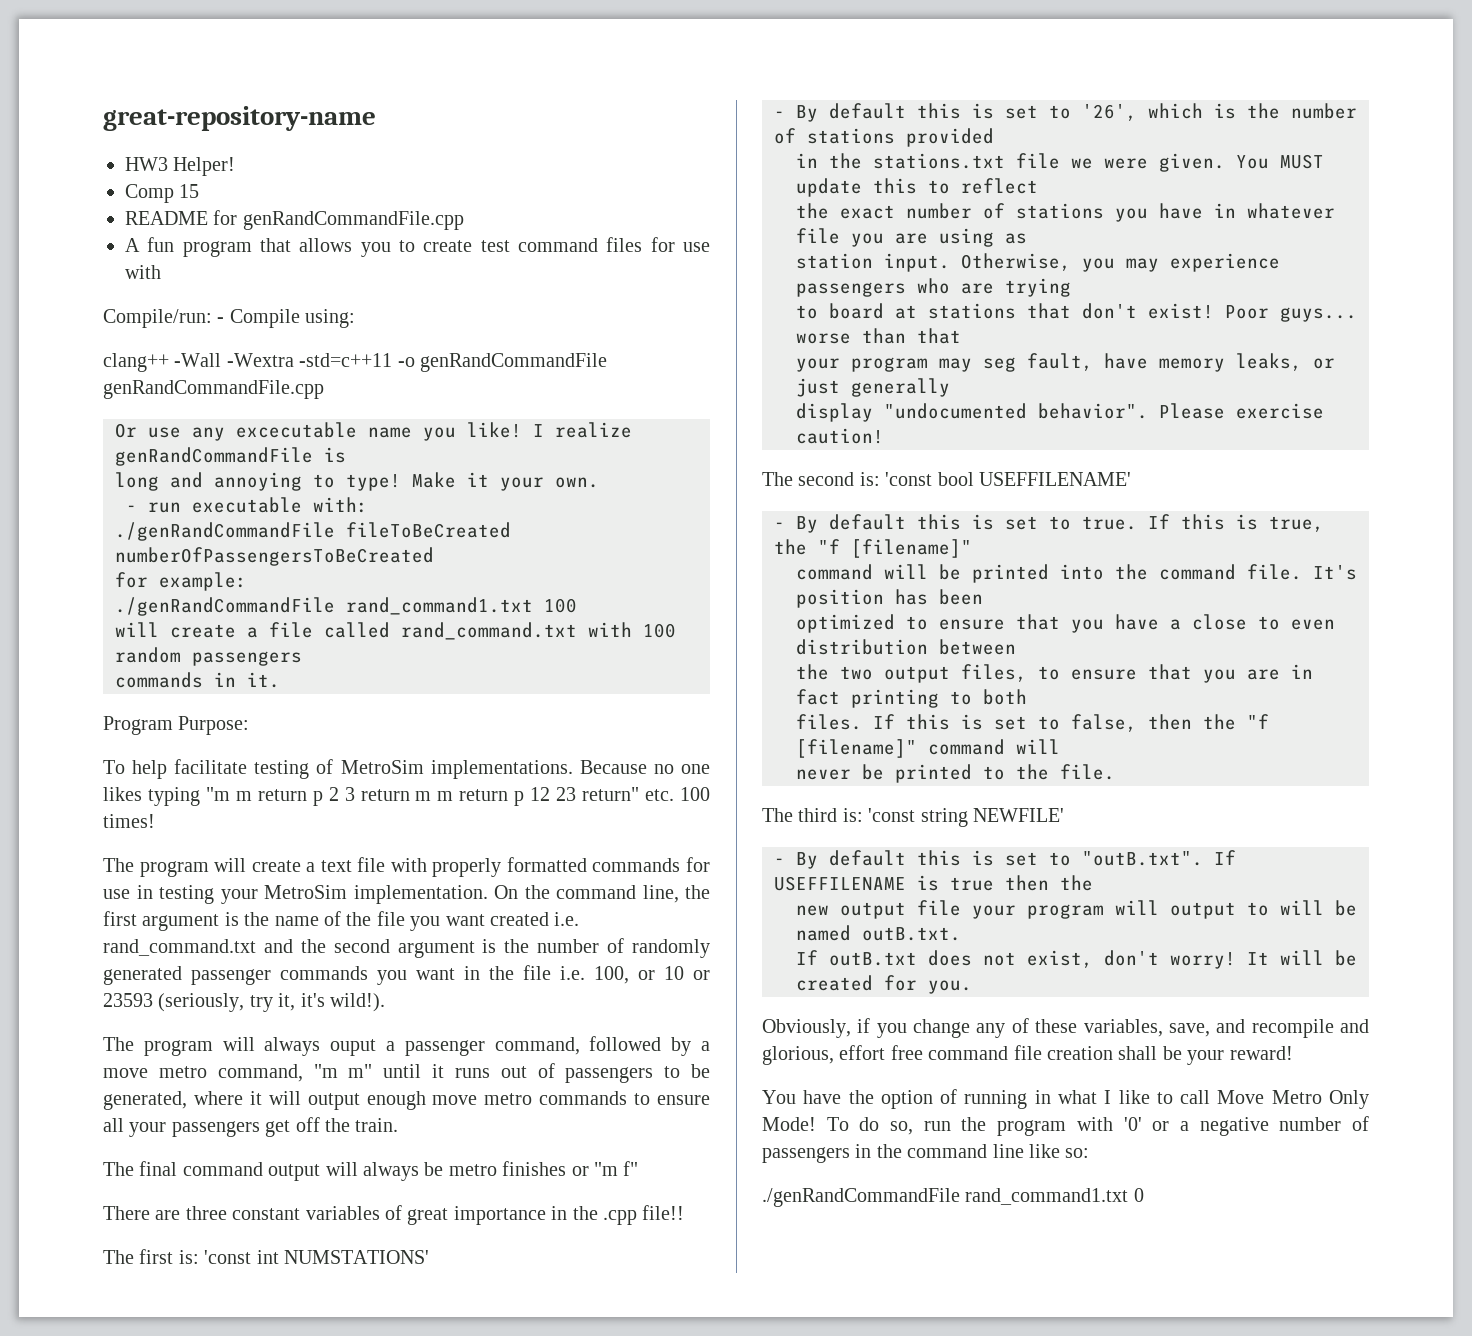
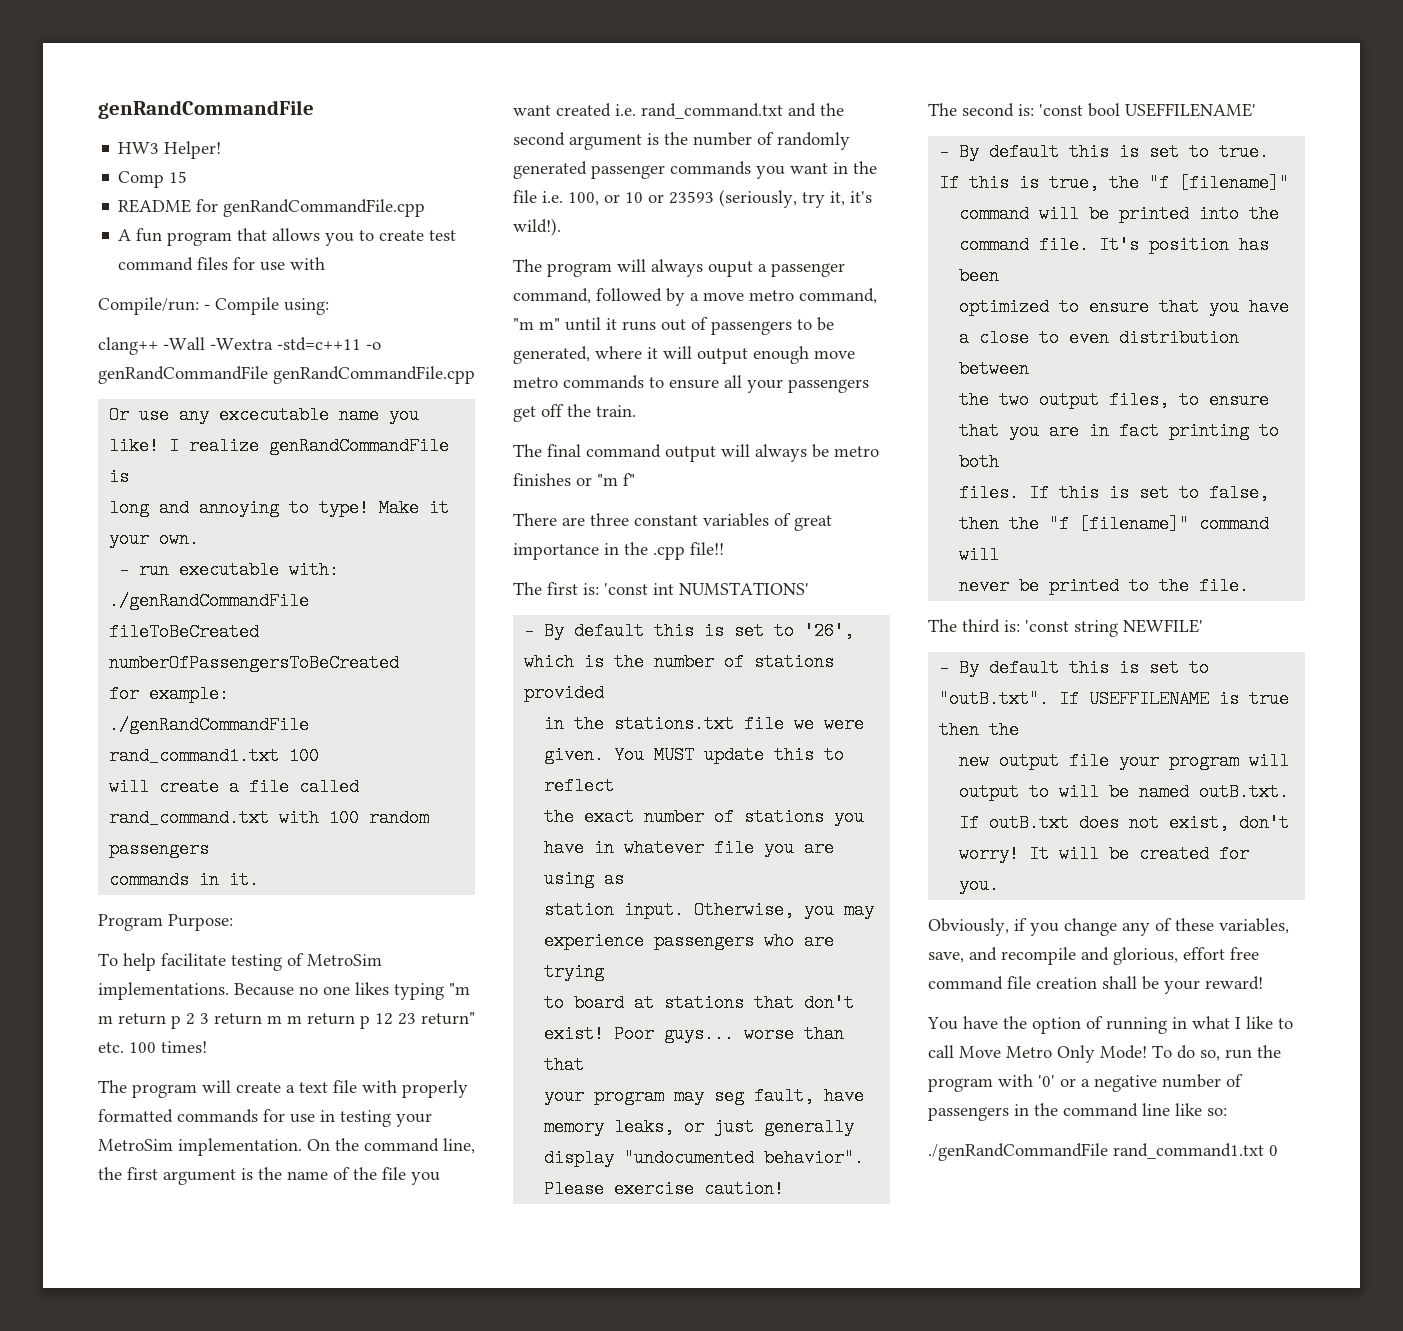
[103,106,376,131] great-repository-name -> [98,100,314,119] genRandCommandFile

